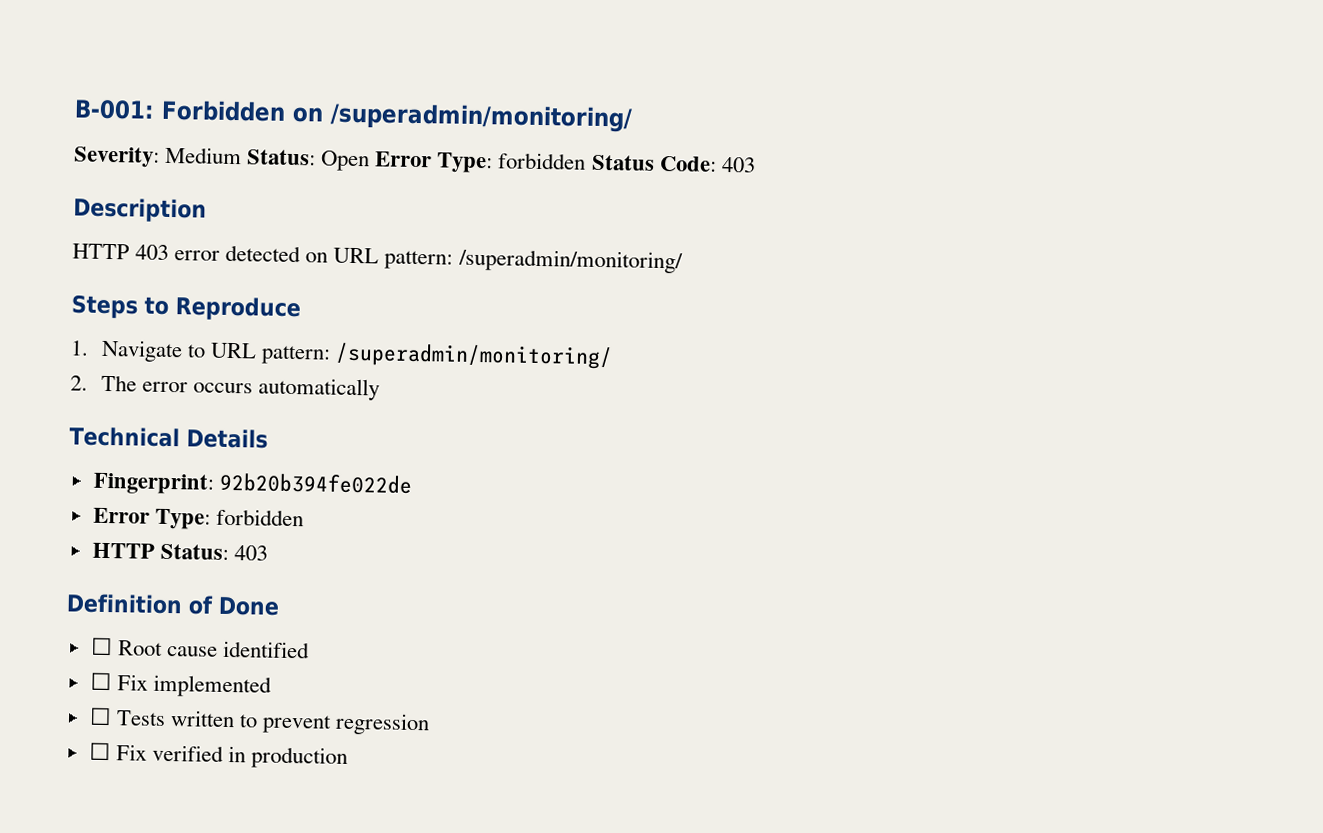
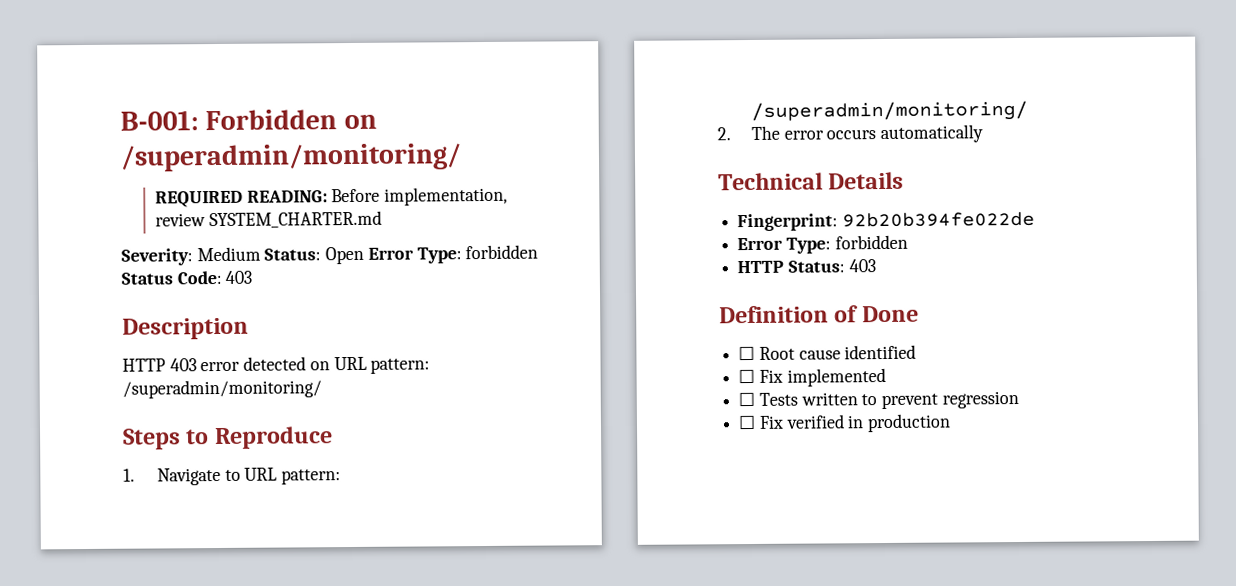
(633, 117) none -> [154,186,509,208] [154,210,382,229] // REQUIRED READING: Before implementation, review SYSTEM_CHARTER.md

